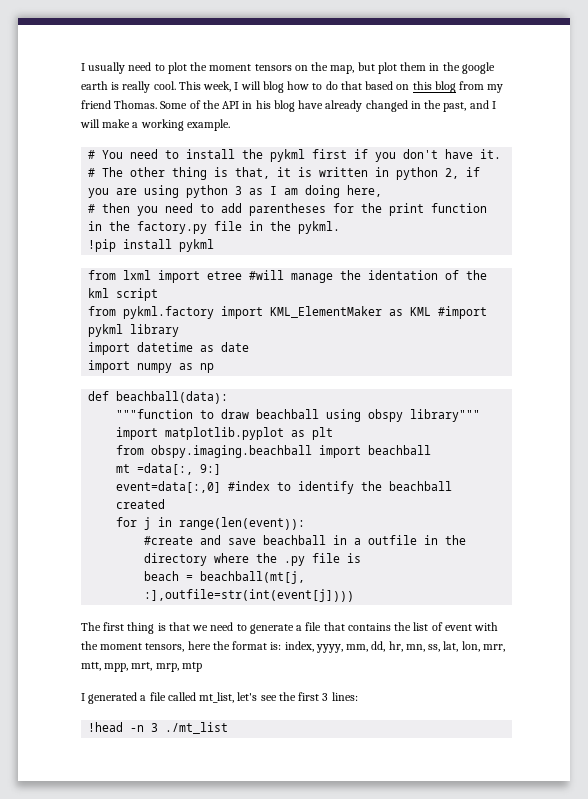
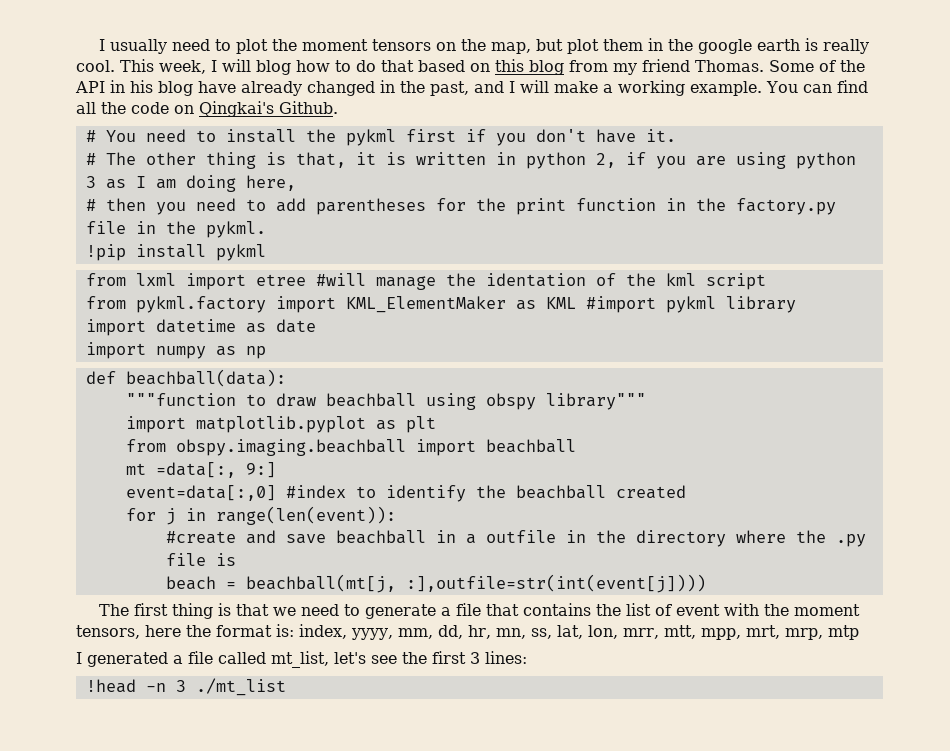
(230, 125) none -> [766,80,868,93] [76,101,338,117] You can find all the code on Qingkai's Github.

